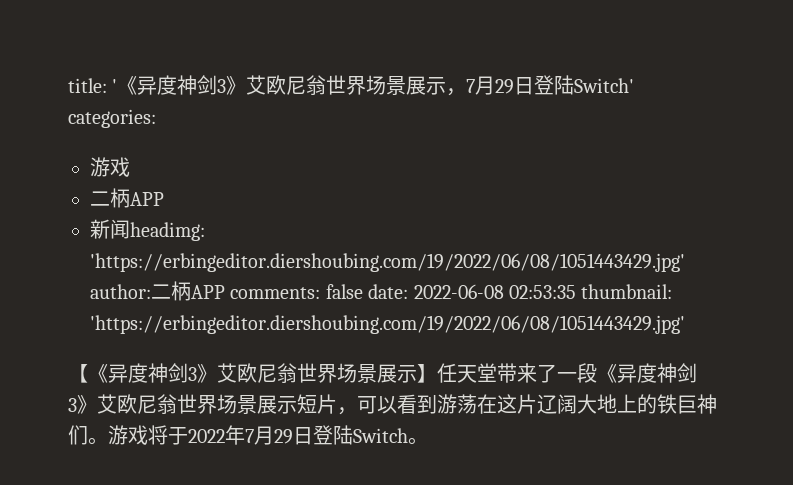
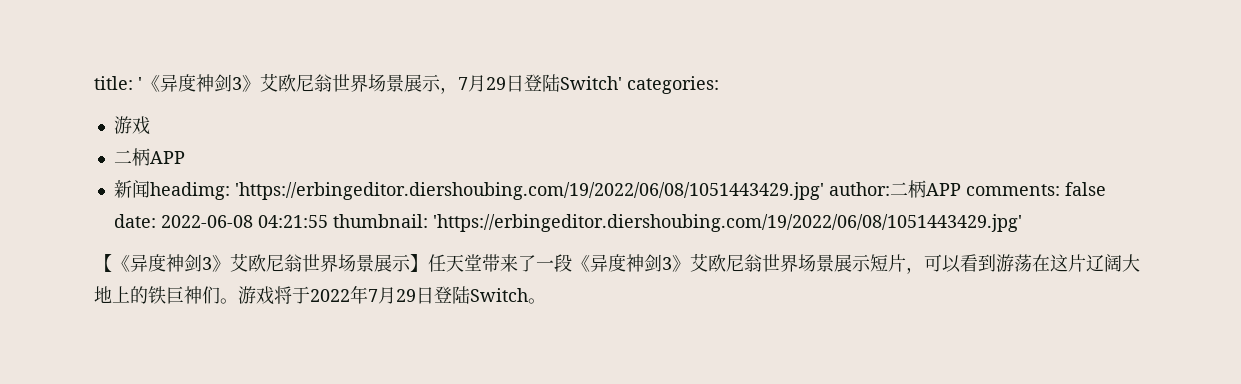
[508,285,576,299] 02:53:35 -> [257,215,328,228] 04:21:55

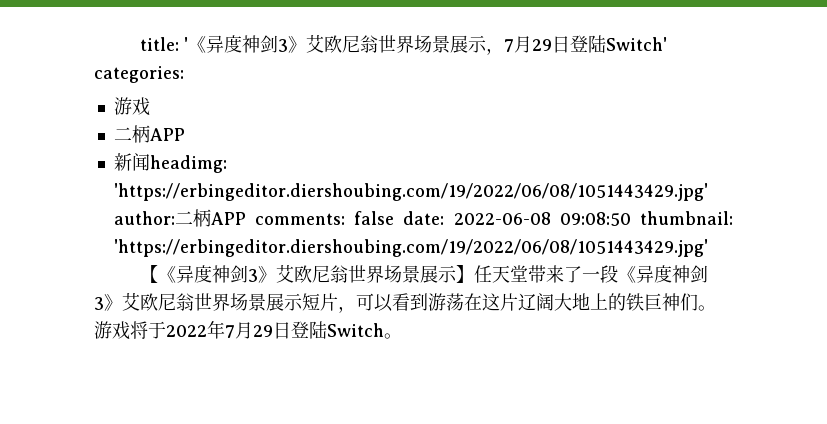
[257,215,328,228] 04:21:55 -> [559,212,631,226] 09:08:50

